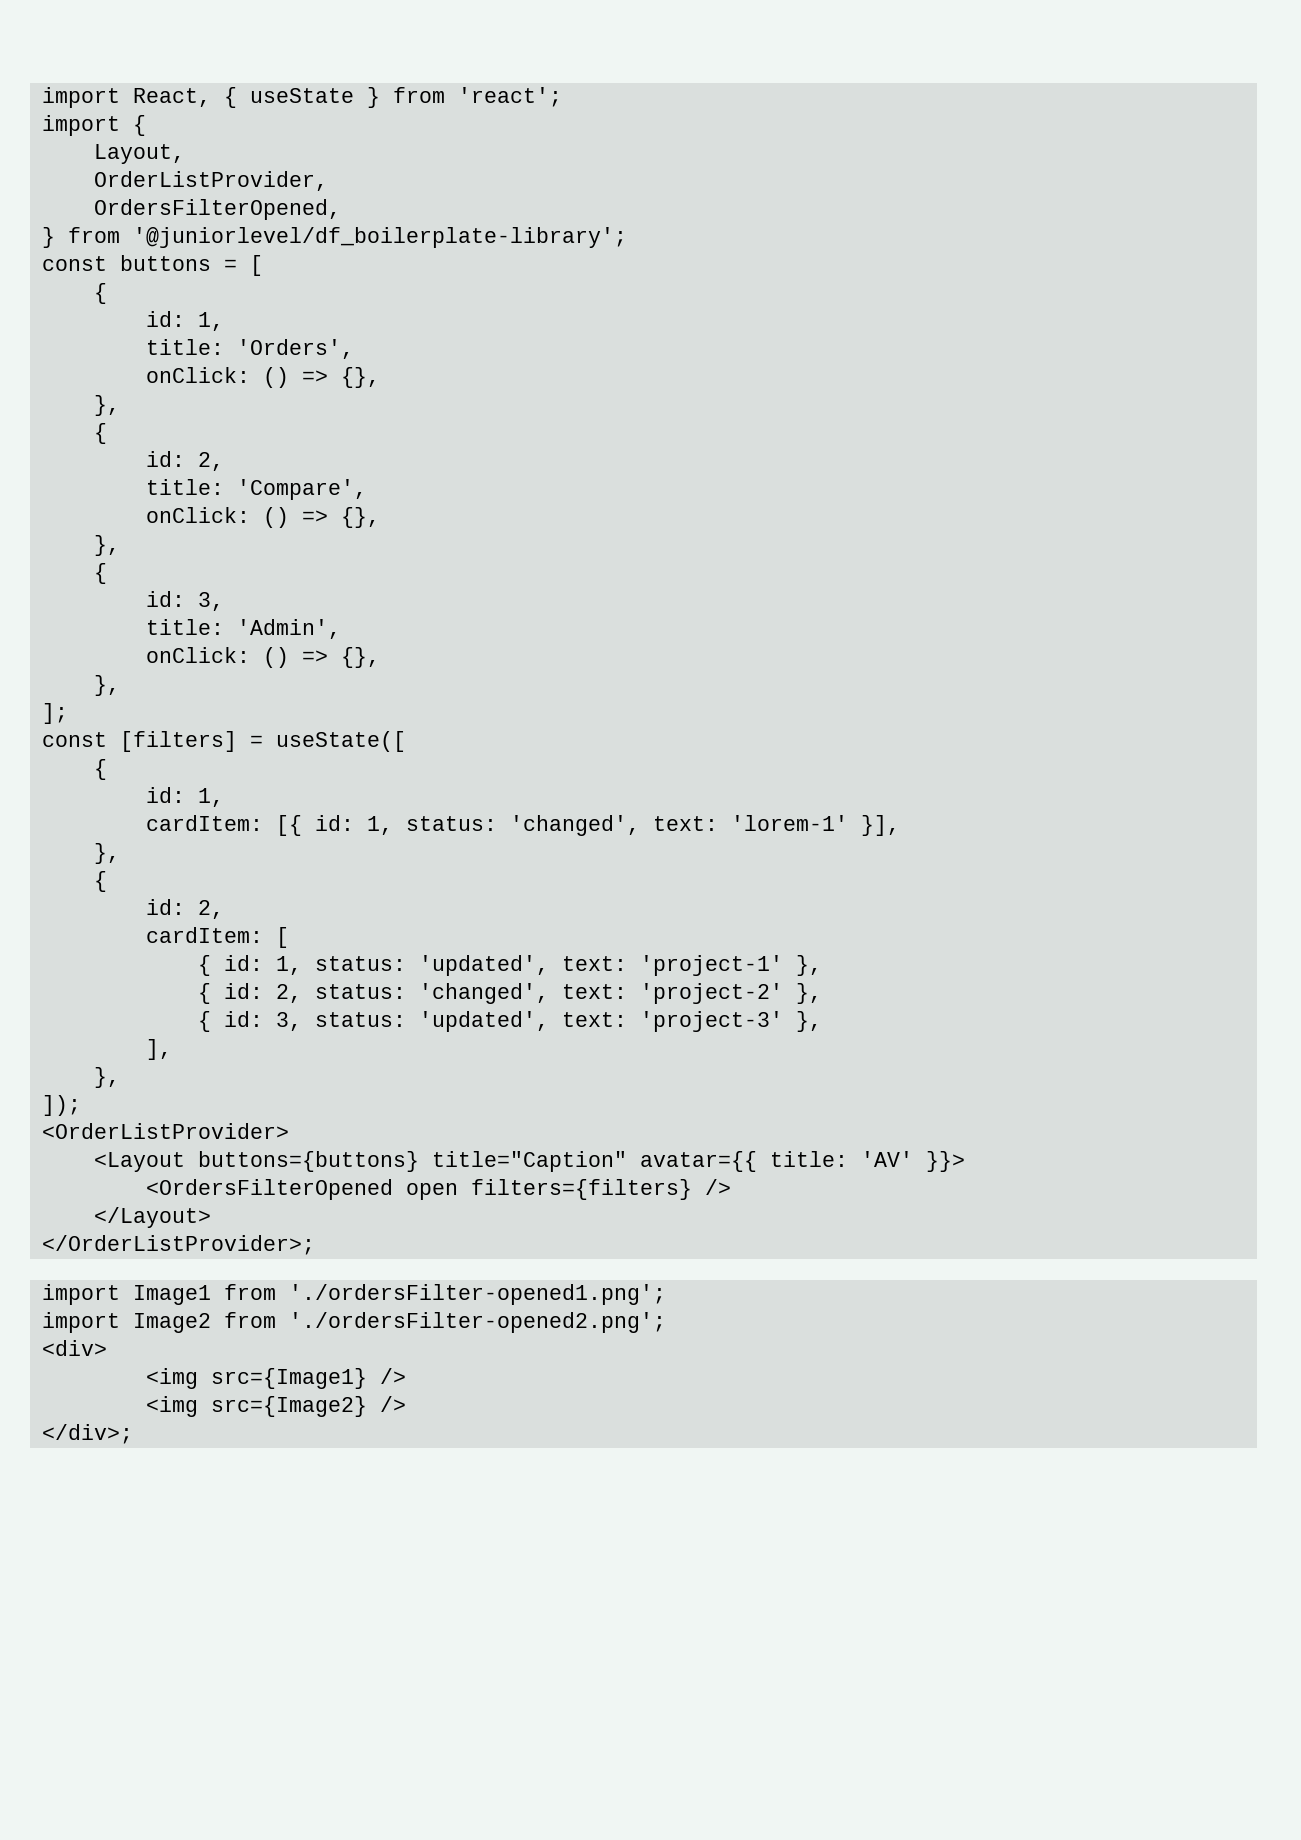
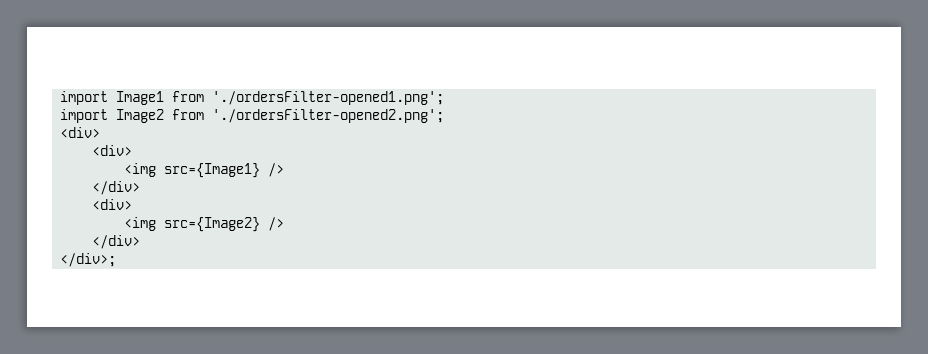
[42,87,563,108] [42,115,147,136] [94,144,186,164] [94,171,329,191] [94,199,342,220] [42,227,628,248] [42,255,264,276] [94,283,108,304] [146,311,225,331] [146,339,355,359] [146,367,381,388] [94,395,121,416] [94,423,108,444] [146,451,225,471] [146,479,368,500] [146,507,381,528] [94,535,121,556] [94,563,108,584] [146,591,225,611] [146,619,342,639] [146,647,381,668] [94,675,121,696] [42,703,69,724] [42,731,407,752] [94,759,108,780] [146,787,225,807] [146,815,901,836] [94,843,121,864] [94,871,108,892] [146,899,225,919] [146,927,290,948] [198,955,823,976] [198,983,823,1004] [198,1011,823,1032] [146,1039,173,1060] [94,1067,121,1088] [42,1095,82,1116] [42,1123,290,1139] [94,1151,966,1172] [146,1179,732,1200] [94,1207,212,1228] [42,1235,316,1255] [42,1284,121,1305] import React, { useState } from 'react'; // import { // Layout, // OrderListProvider, // OrdersFilterOpened, // } from '@juniorlevel/df_boilerplate-library'; // const buttons = [ // { // id: 1, // title: 'Orders', // onClick: () => {}, // }, // { // id: 2, // title: 'Compare', // onClick: () => {}, // }, // { // id: 3, // title: 'Admin', // onClick: () => {}, // }, // ]; // const [filters] = useState([ // { // id: 1, // cardItem: [{ id: 1, status: 'changed', text: 'lorem-1' }], // }, // { // id: 2, // cardItem: [ // { id: 1, status: 'updated', text: 'project-1' }, // { id: 2, status: 'changed', text: 'project-2' }, // { id: 3, status: 'updated', text: 'project-3' }, // ], // }, // ]); // <OrderListProvider> // <Layout buttons={buttons} title="Caption" avatar={{ title: 'AV' }}> // <OrdersFilterOpened open filters={filters} /> // </Layout> // </OrderListProvider>; // import -> [60,91,109,105] import
(108, 1348) none -> [92,145,133,156] // <div>
(407, 1376) none -> [92,181,141,195] [92,199,133,210] // </div> // <div>
(407, 1404) none -> [92,235,141,249] // </div>

